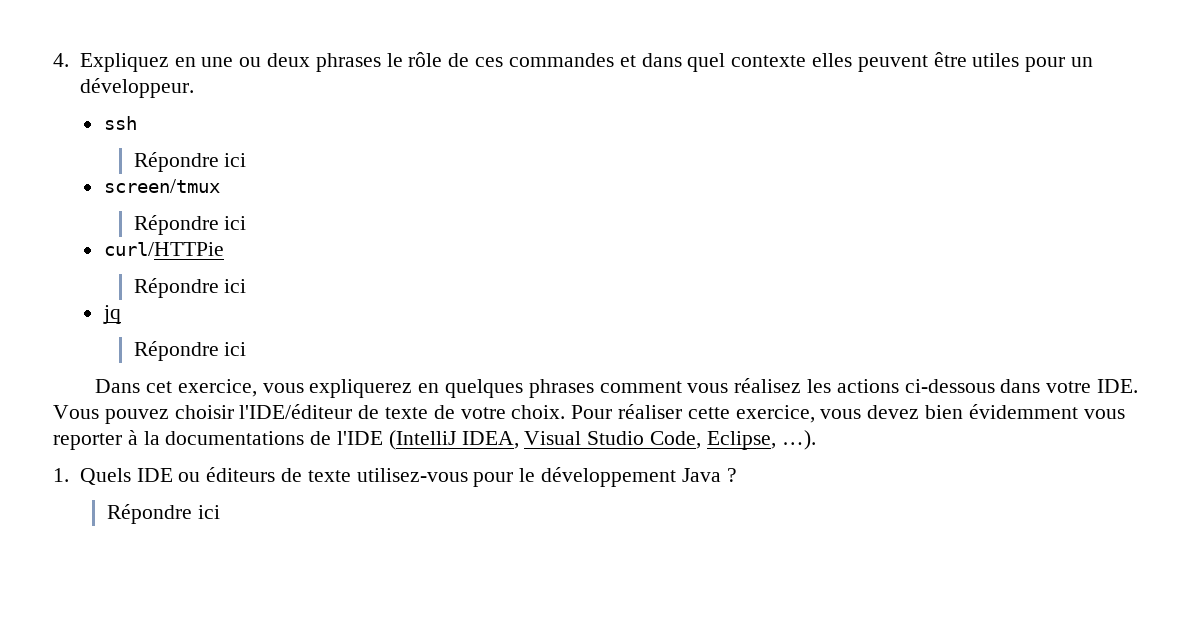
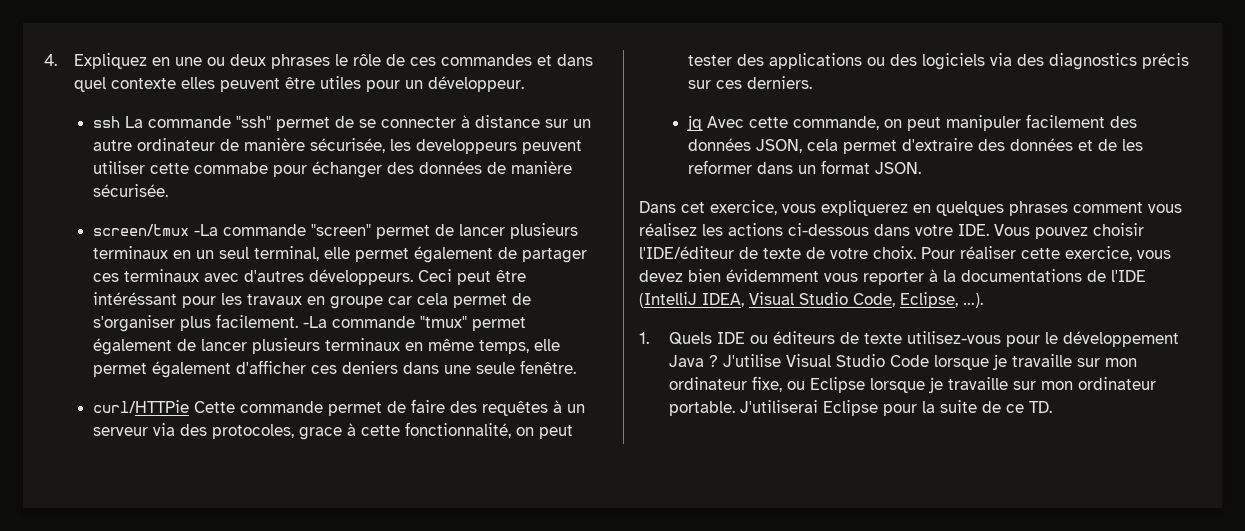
[133,152,247,172] [103,179,220,193] [133,215,247,235] [103,242,224,256] [133,278,247,298] [102,305,121,324] [133,341,247,361] // Répondre ici // screen/tmux // Répondre ici // curl/HTTPie // Répondre ici // jq // Répondre ici -> [124,115,591,131] [92,138,582,154] [92,161,572,178] [92,184,168,197] [92,223,578,239] [92,246,587,263] [92,269,526,285] [92,292,531,309] [92,314,526,332] [92,338,560,355] [92,360,576,378] [92,399,585,416] [92,422,573,440] [687,53,1189,70] [687,76,812,89] [686,114,1137,131] [687,138,1143,154] [687,160,921,174] La commande "ssh" permet de se connecter à distance sur un autre ordinateur de manière sécurisée, les developpeurs peuvent utiliser cette commabe pour échanger des données de manière sécurisée. // screen/tmux -La commande "screen" permet de lancer plusieurs terminaux en un seul terminal, elle permet également de partager ces terminaux avec d'autres développeurs. Ceci peut être intéréssant pour les travaux en groupe car cela permet de s'organiser plus facilement. -La commande "tmux" permet également de lancer plusieurs terminaux en même temps, elle permet également d'afficher ces deniers dans une seule fenêtre. // curl/HTTPie Cette commande permet de faire des requêtes à un serveur via des protocoles, grace à cette fonctionnalité, on peut tester des applications ou des logiciels via des diagnostics précis sur ces derniers. // jq Avec cette commande, on peut manipuler facilement des données JSON, cela permet d'extraire des données et de les reformer dans un format JSON.
[106,504,220,524] // Répondre ici -> [723,354,1138,370] [669,376,1157,393] [669,400,1053,416] J'utilise Visual Studio Code lorsque je travaille sur mon ordinateur fixe, ou Eclipse lorsque je travaille sur mon ordinateur portable. J'utiliserai Eclipse pour la suite de ce TD.

